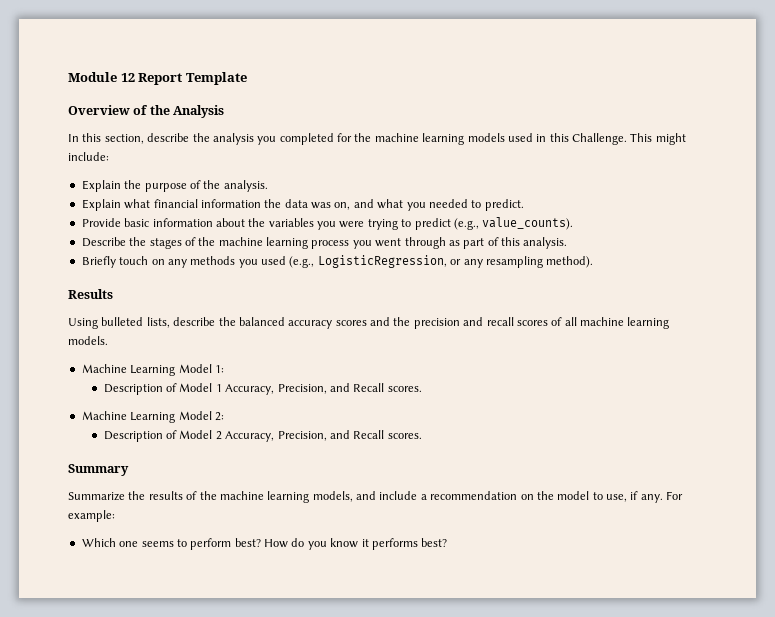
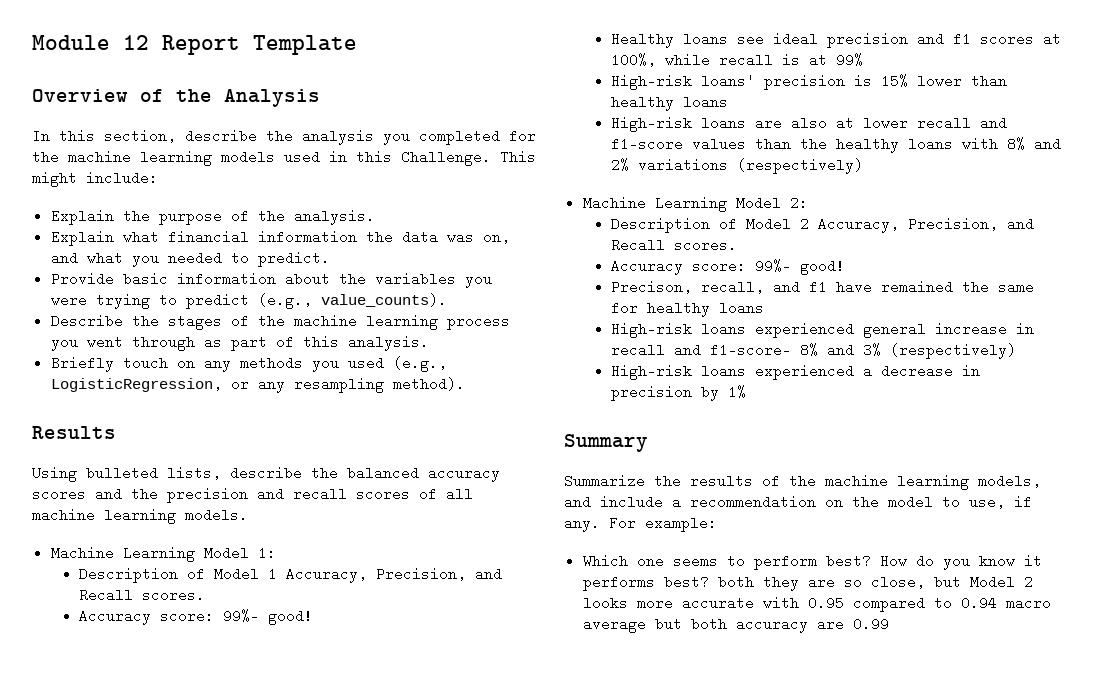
(422, 389) none -> [79,609,314,625] [611,32,1062,48] [611,53,864,67] [611,74,1008,90] [611,95,729,111] [611,116,1008,132] [611,137,1062,153] [611,158,864,174] // Accuracy score: 99%- good! // Healthy loans see ideal precision and f1 scores at 100%, while recall is at 99% // High-risk loans' precision is 15% lower than healthy loans // High-risk loans are also at lower recall and f1-score values than the healthy loans with 8% and 2% variations (respectively)
(422, 436) none -> [611,259,846,275] [611,280,1035,294] [611,301,765,317] [611,322,1035,338] [611,343,1017,359] [611,364,981,380] [611,385,747,401] // Accuracy score: 99%- good! // Precison, recall, and f1 have remained the same for healthy loans // High-risk loans experienced general increase in recall and f1-score- 8% and 3% (respectively) // High-risk loans experienced a decrease in precision by 1%
(448, 542) none -> [717,575,1033,591] [582,596,1051,612] [582,617,889,633] both they are so close, but Model 2 looks more accurate with 0.95 compared to 0.94 macro average but both accuracy are 0.99

